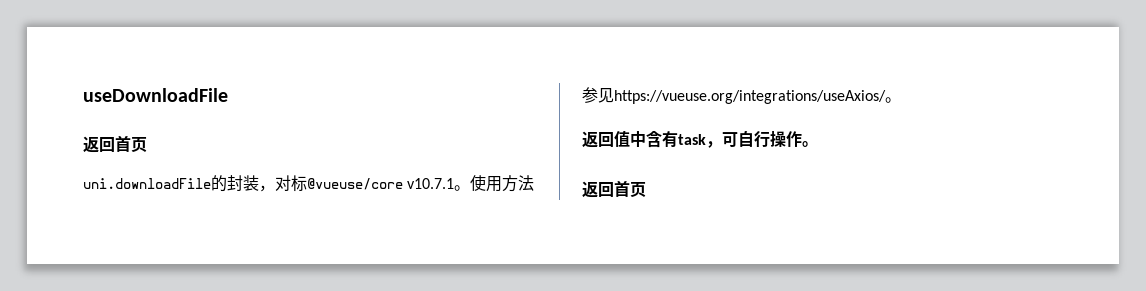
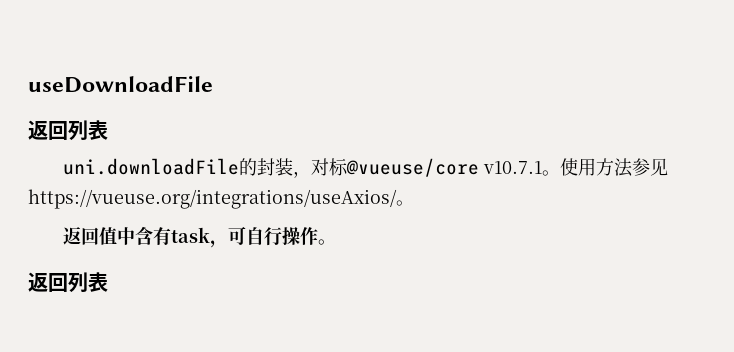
[115,135,147,153] 首页 -> [68,120,108,141] 列表
[614,180,646,198] 首页 -> [68,272,108,293] 列表

